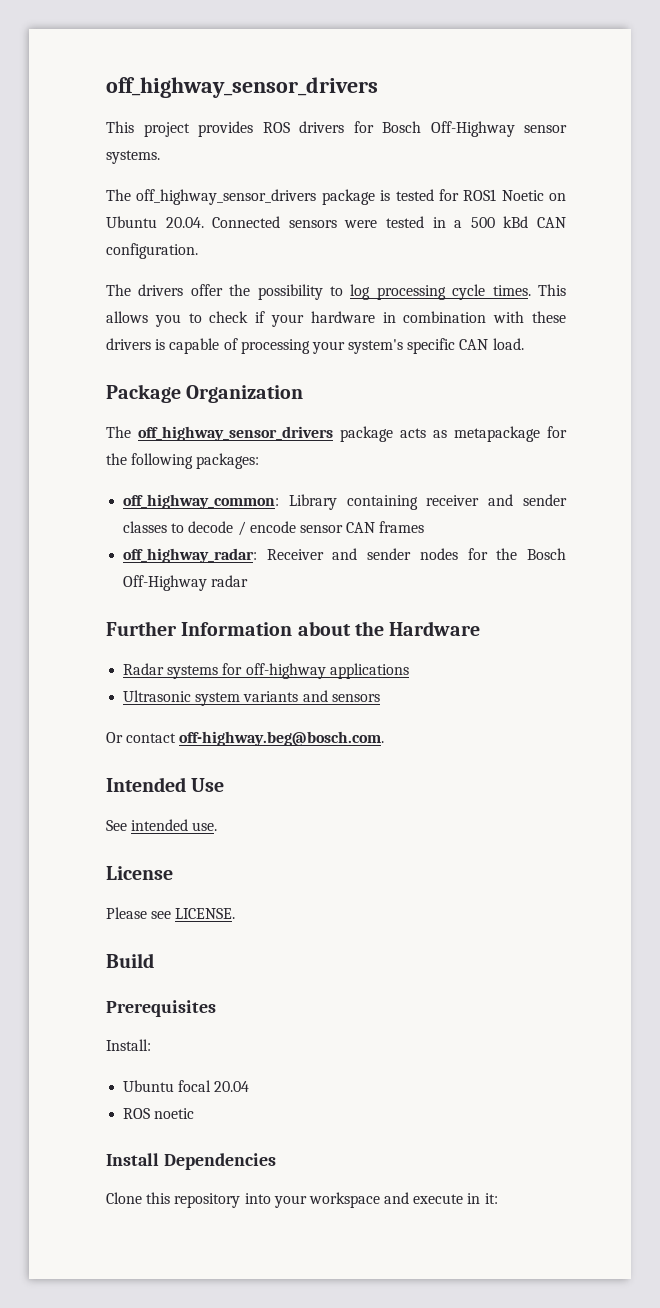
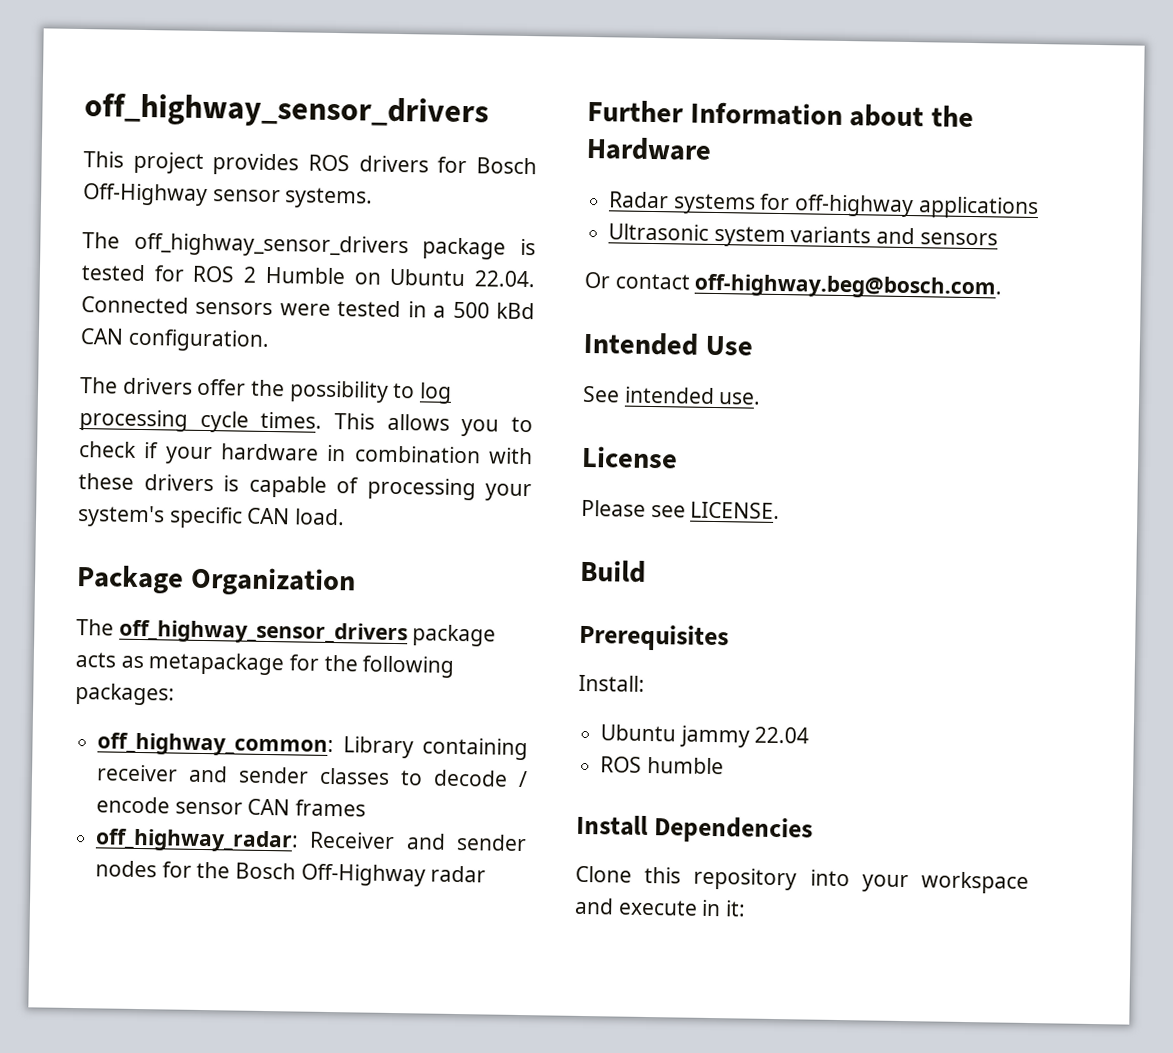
[463,189,544,201] ROS1 Noetic -> [192,265,346,285] ROS 2 Humble
[165,217,204,228] 20.04. -> [474,270,536,288] 22.04.
[178,1080,250,1092] [123,1108,195,1119] focal 20.04 // ROS noetic -> [678,725,810,748] [600,756,724,775] jammy 22.04 // ROS humble

